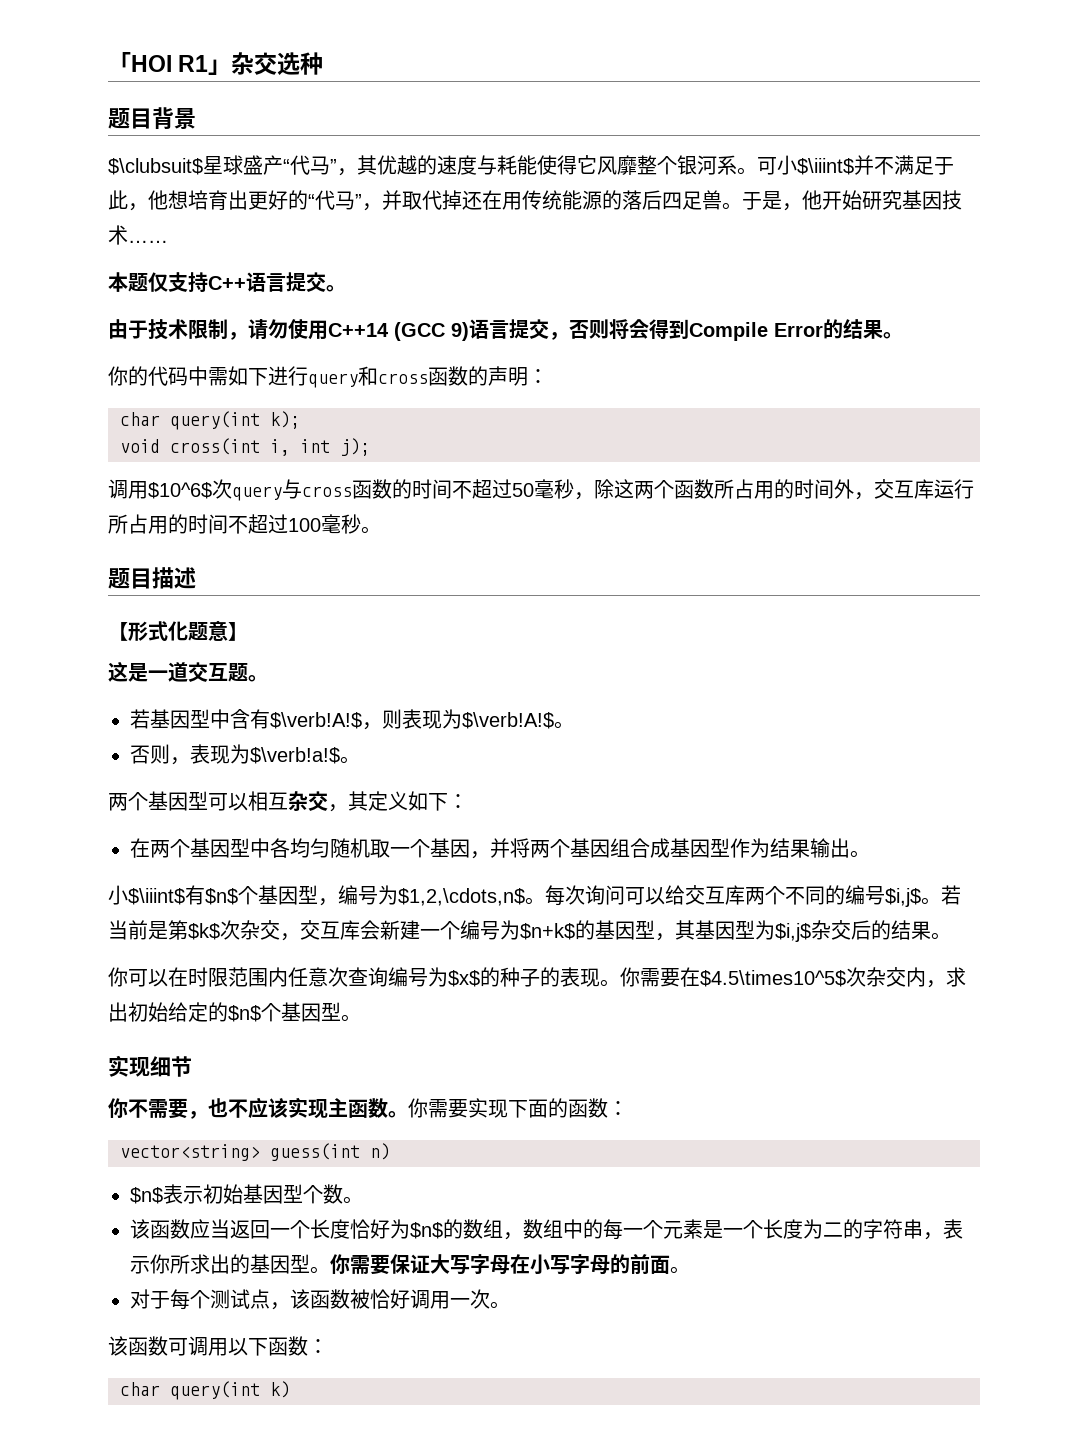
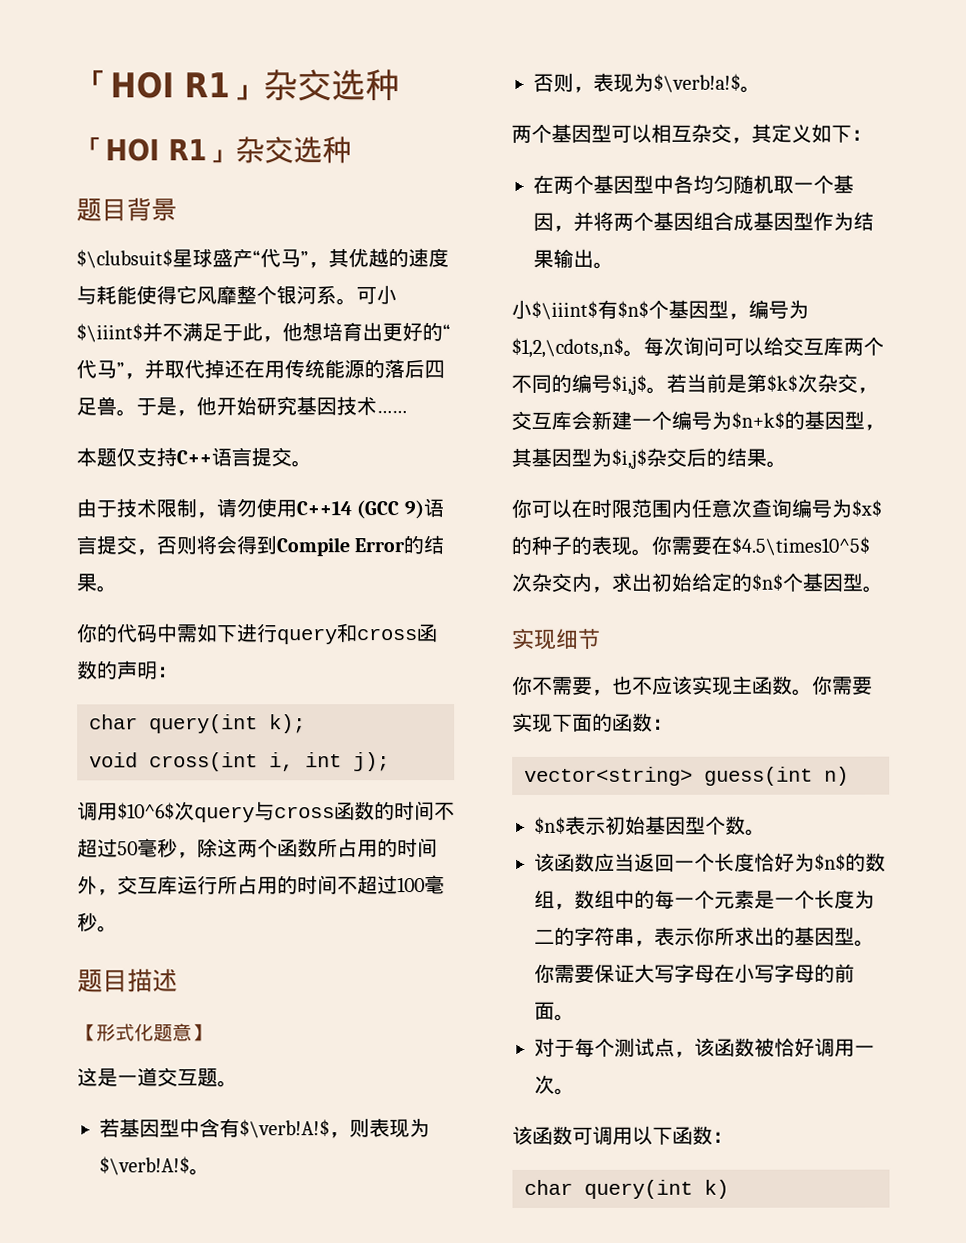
[108,52,324,75] 「HOI R1」杂交选种 -> [76,69,400,102] [76,136,352,164] 「HOI R1」杂交选种 // 「HOI R1」杂交选种

